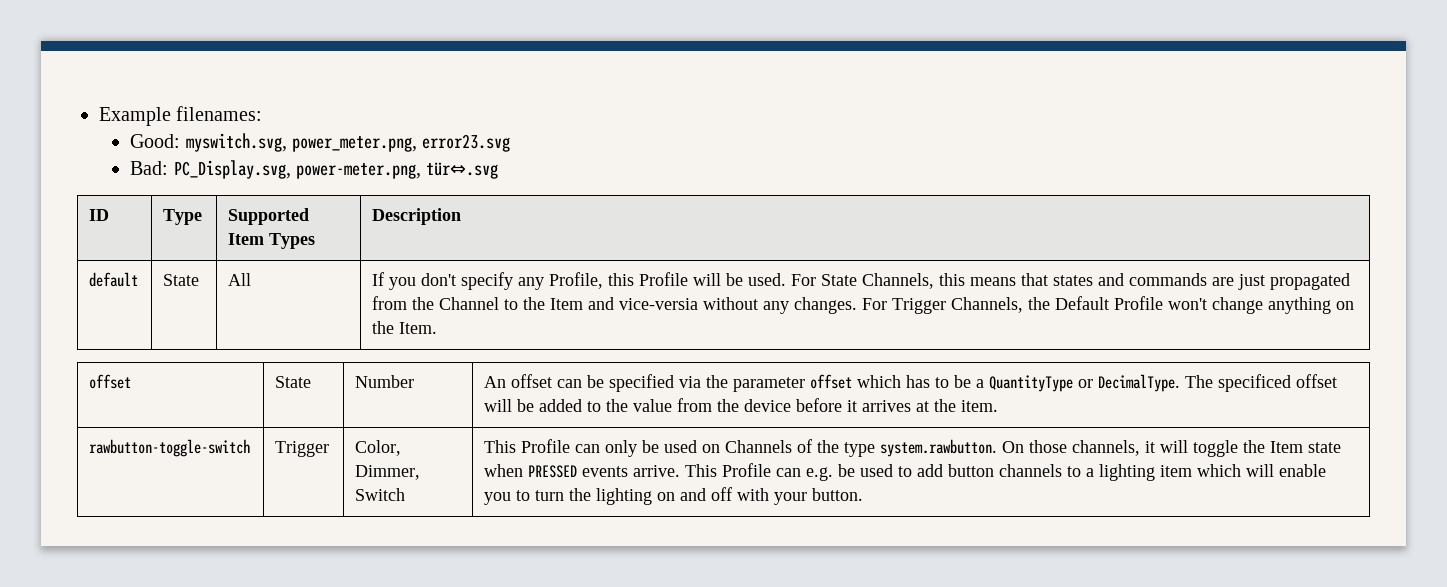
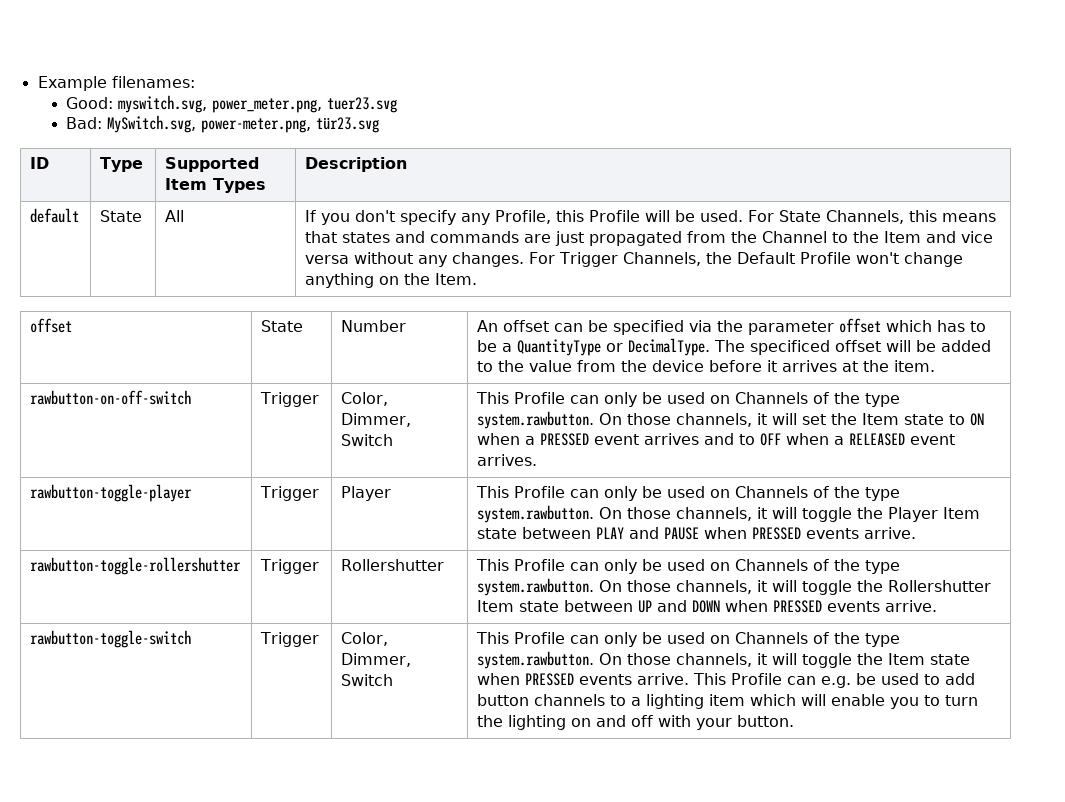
[422,134,511,152] error23.svg -> [326,97,397,113] tuer23.svg
[173,160,499,179] PC_Display.svg, power-meter.png, tür⇔.svg -> [106,115,379,133] MySwitch.svg, power-meter.png, tür23.svg
[619,298,699,310] vice-versia -> [961,231,994,243] [305,255,350,264] vice versa
(999, 406) none -> [30,390,192,405] [260,392,320,407] [341,392,389,406] [341,413,412,427] [341,434,394,446] [476,392,901,407] [477,411,985,429] [477,433,956,446] [477,454,538,466] [30,484,193,502] [260,486,320,501] [341,486,392,501] [476,486,901,501] [477,505,981,523] [477,527,917,540] [30,557,242,575] [260,559,320,574] [341,559,445,571] [476,559,901,574] [477,578,992,596] [477,600,938,613] // rawbutton-on-off-switch | Trigger | Color, Dimmer, Switch | This Profile can only be used on Channels of the type system.rawbutton. On those channels, it will set the Item state to ON when a PRESSED event arrives and to OFF when a RELEASED event arrives. // rawbutton-toggle-player | Trigger | Player | This Profile can only be used on Channels of the type system.rawbutton. On those channels, it will toggle the Player Item state between PLAY and PAUSE when PRESSED events arrive. // rawbutton-toggle-rollershutter | Trigger | Rollershutter | This Profile can only be used on Channels of the type system.rawbutton. On those channels, it will toggle the Rollershutter Item state between UP and DOWN when PRESSED events arrive.

